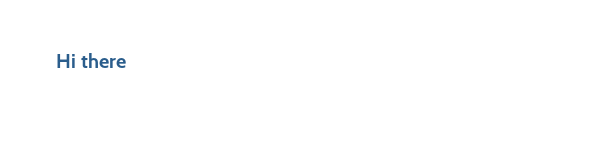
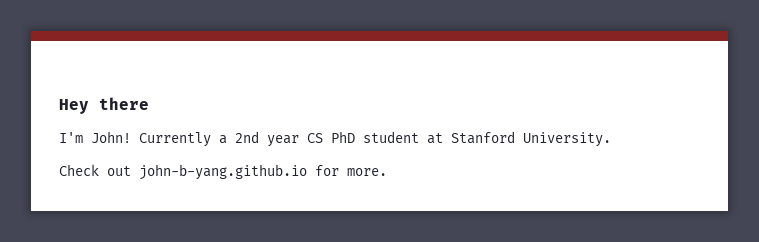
[56,54,76,68] Hi -> [59,99,89,114] Hey
(127, 60) none -> [59,131,611,147] [59,164,387,180] // I'm John! Currently a 2nd year CS PhD student at Stanford University. // Check out john-b-yang.github.io for more.

